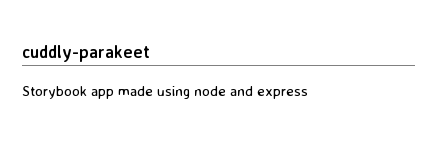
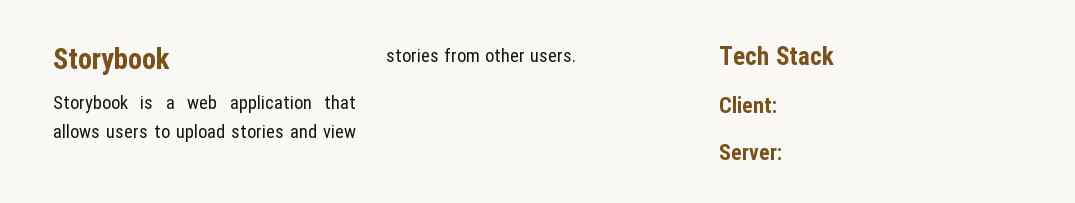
[22,45,150,62] [22,86,308,99] cuddly-parakeet // Storybook app made using node and express -> [53,47,170,75] [53,95,356,113] [53,124,356,142] [386,47,576,62] [719,46,834,65] [719,96,777,113] [719,144,782,160] Storybook // Storybook is a web application that allows users to upload stories and view stories from other users. // Tech Stack // Client: // Server:

